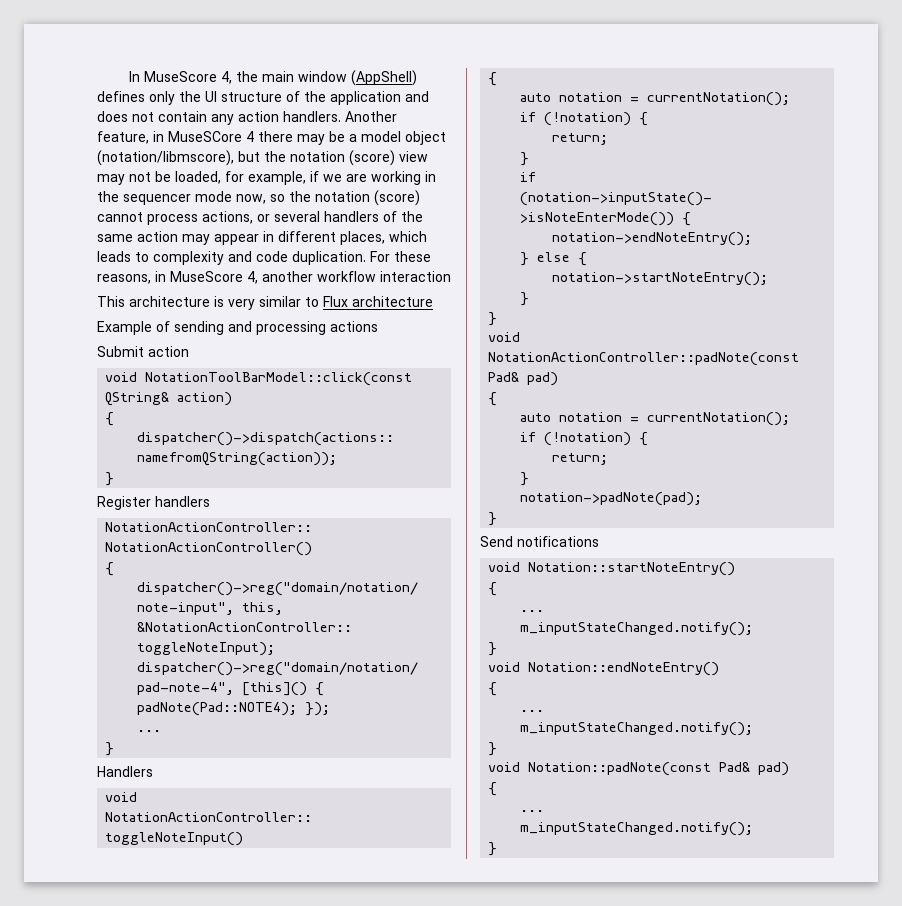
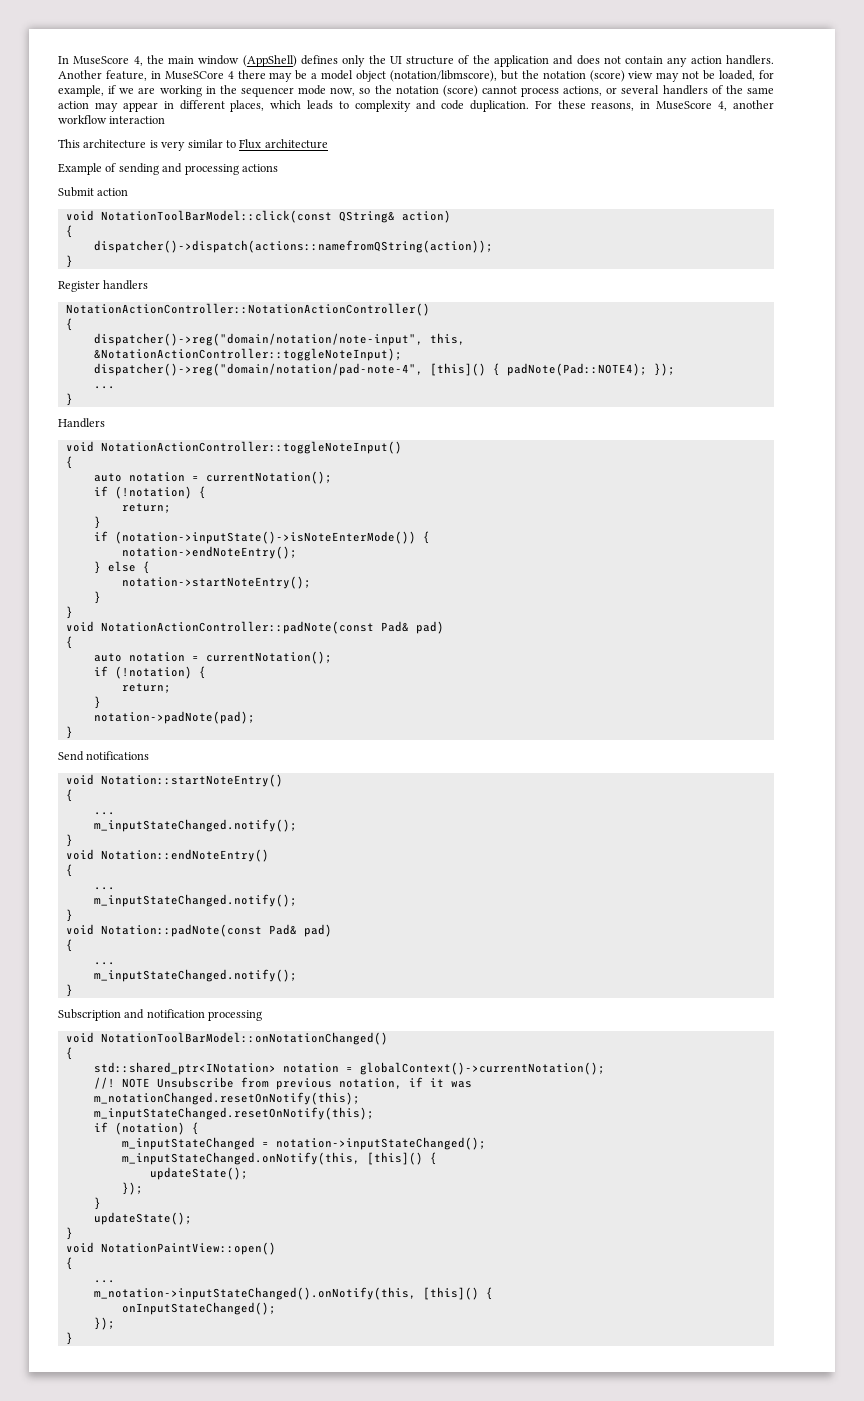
(498, 849) none -> [58,1009,263,1021] [65,1032,388,1045] [65,1047,73,1060] [93,1062,605,1075] [93,1077,472,1090] [93,1092,360,1105] [93,1107,374,1120] [93,1122,199,1135] [121,1137,486,1150] [121,1152,437,1165] [149,1167,248,1180] [121,1182,143,1195] [93,1197,101,1210] [93,1212,192,1225] [65,1227,73,1240] [65,1242,276,1255] [65,1257,73,1270] [93,1280,115,1283] [93,1287,493,1300] [121,1302,276,1315] [93,1317,115,1330] [65,1332,73,1345] // Subscription and notification processing // void NotationToolBarModel::onNotationChanged() // { // std::shared_ptr<INotation> notation = globalContext()->currentNotation(); // //! NOTE Unsubscribe from previous notation, if it was // m_notationChanged.resetOnNotify(this); // m_inputStateChanged.resetOnNotify(this); // if (notation) { // m_inputStateChanged = notation->inputStateChanged(); // m_inputStateChanged.onNotify(this, [this]() { // updateState(); // }); // } // updateState(); // } // void NotationPaintView::open() // { // ... // m_notation->inputStateChanged().onNotify(this, [this]() { // onInputStateChanged(); // }); // }

